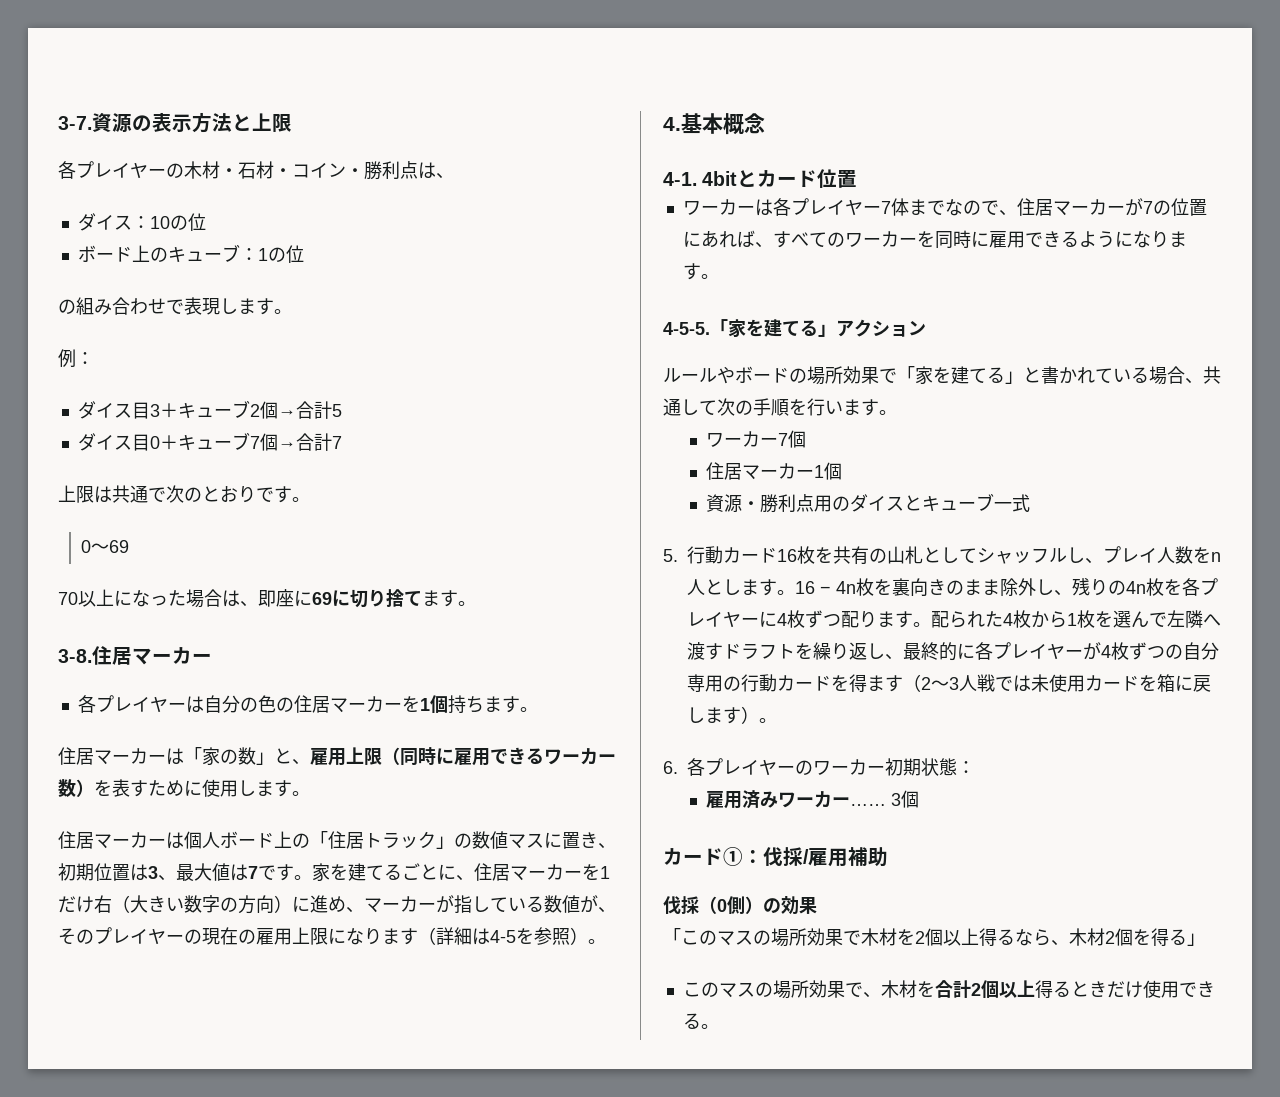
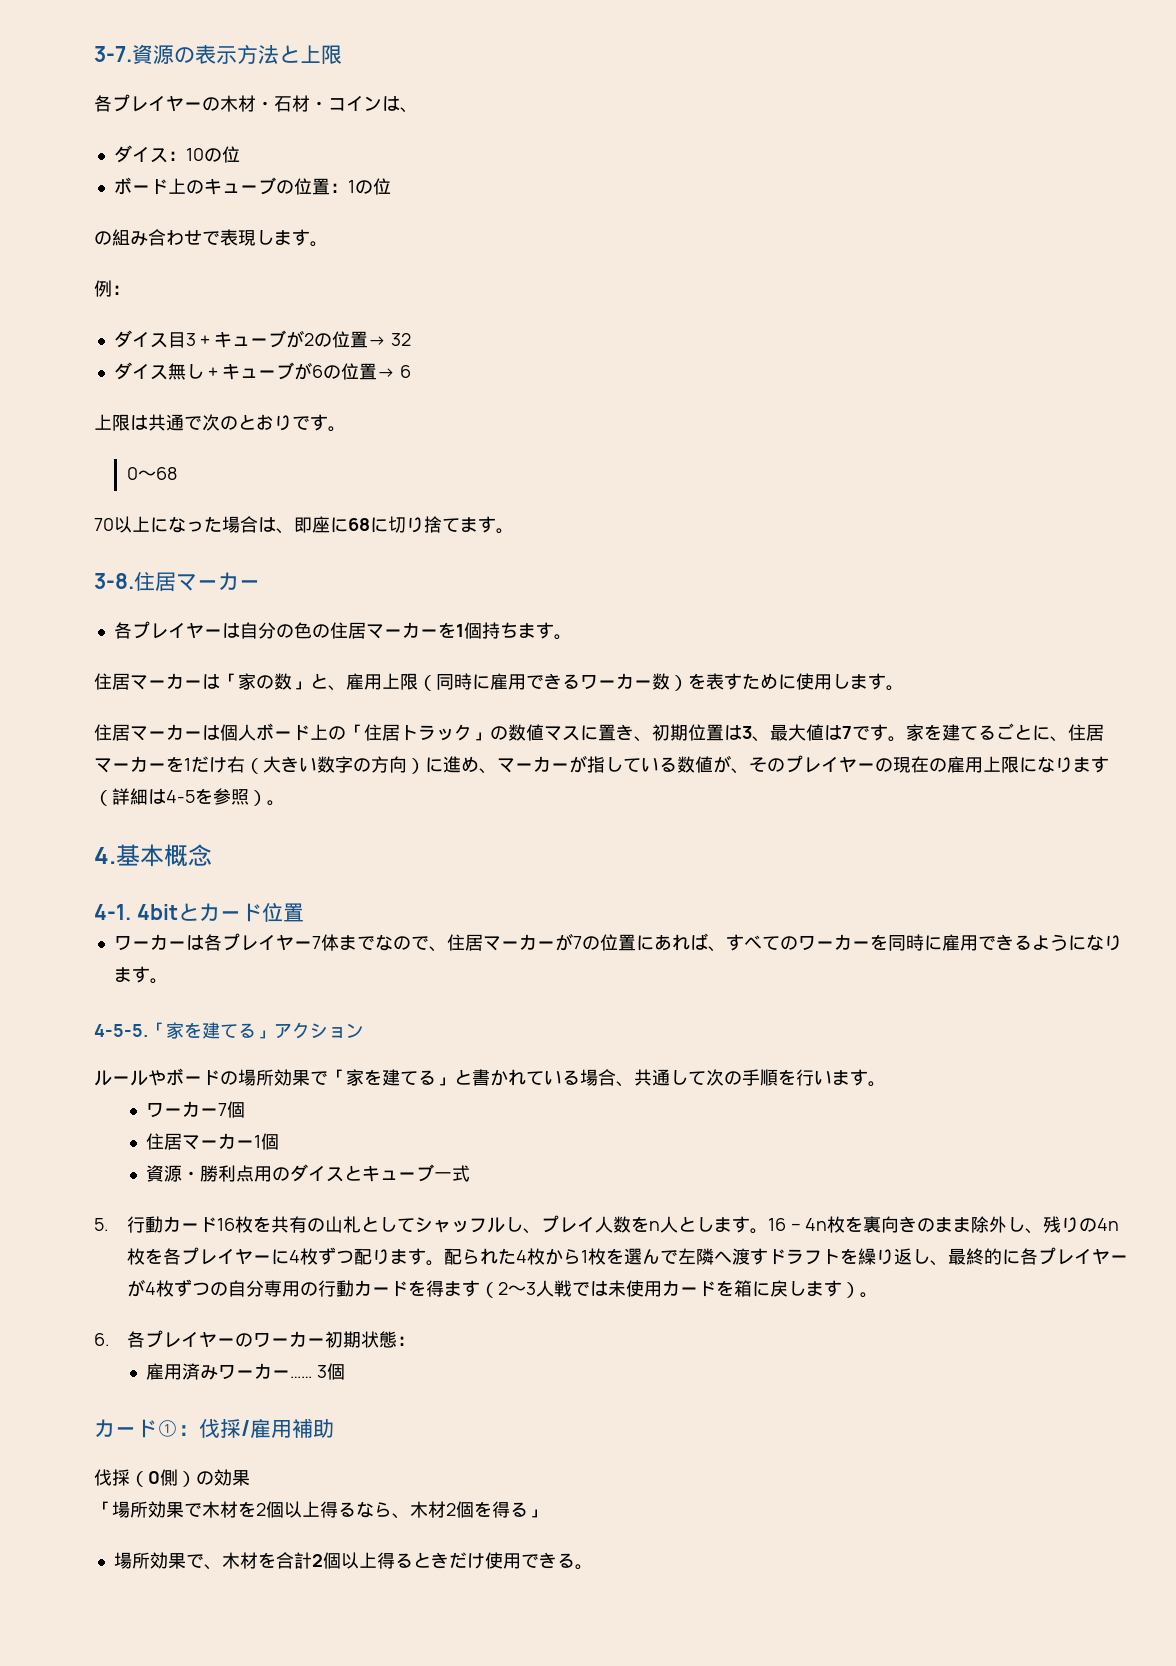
[346,161,418,180] ・勝利点 -> (382, 103) none
(240, 253) none -> [275,178,330,195] の位置
[249,401,342,419] [77,432,342,451] 2個→合計5 // ダイス目0＋キューブ7個→合計7 -> [285,330,411,348] [113,362,411,380] が2の位置→ 32 // ダイス無し＋キューブが6の位置→ 6
[109,540,130,553] 69 -> [155,467,177,480] 68
[312,592,332,605] 69 -> [348,518,370,531] 68
[681,930,771,946] このマスの -> (112, 1508) none
[682,982,773,998] このマスの -> (546, 1513) none

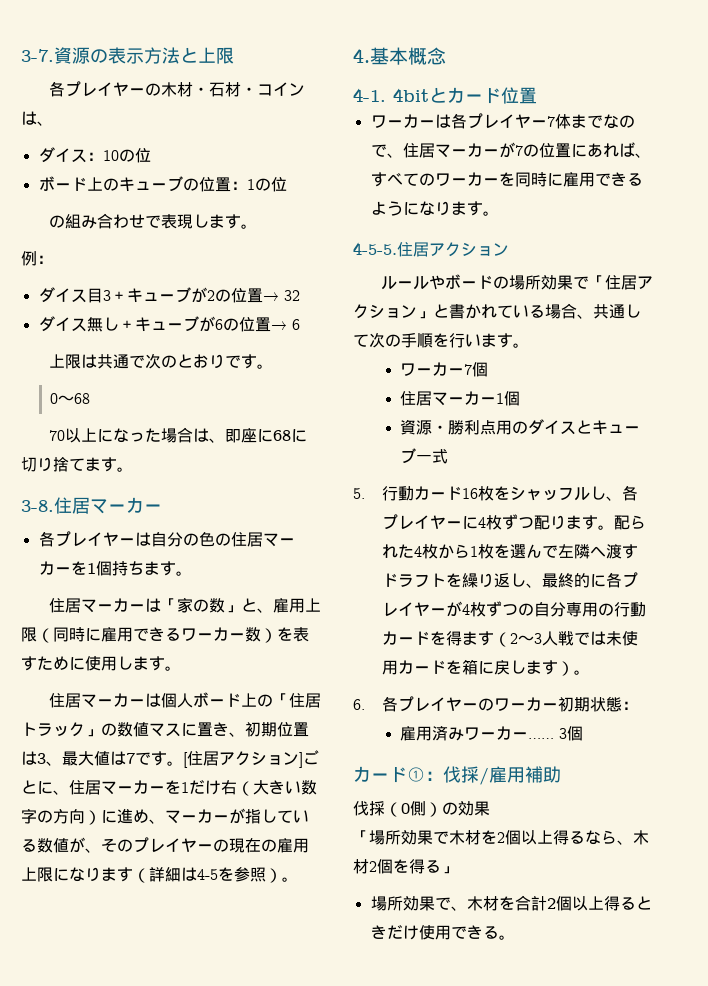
[906,724,996,741] 家を建てる -> [183,751,303,768] [住居アクション]
[148,1022,274,1039] 「家を建てる」 -> [397,242,429,257] 住居
[346,1069,436,1086] 家を建てる -> [604,275,653,290] [353,304,417,319] 住居アクション
[270,1215,1120,1234] [126,1248,163,1265] 共有の山札としてシャッフルし、プレイ人数をn人とします。16 − 4n枚を裏向きのまま除外し、残りの4n枚を -> [510,486,623,501] シャッフルし、

